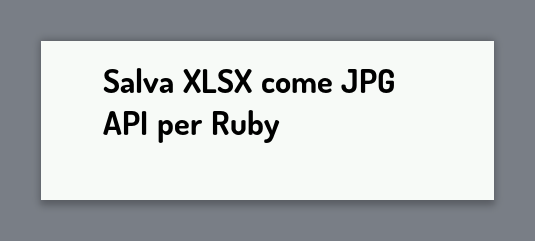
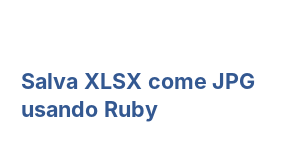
[103,111,203,143] API per -> [21,101,98,117] usando

